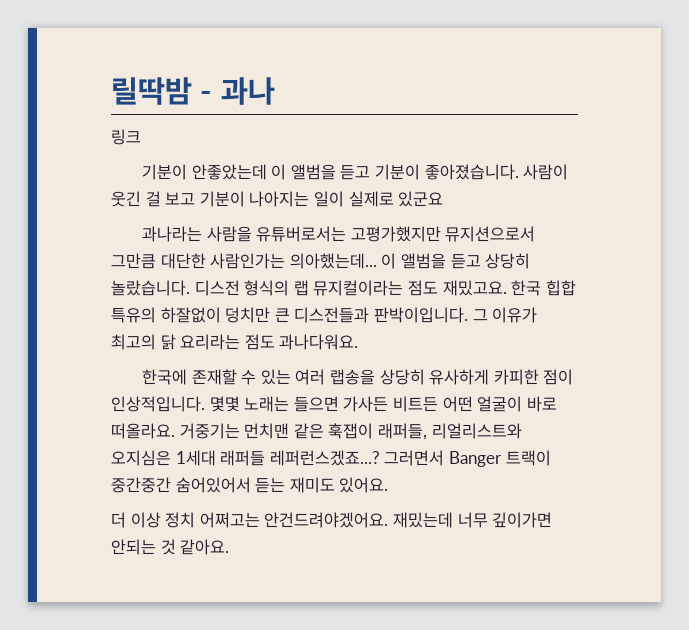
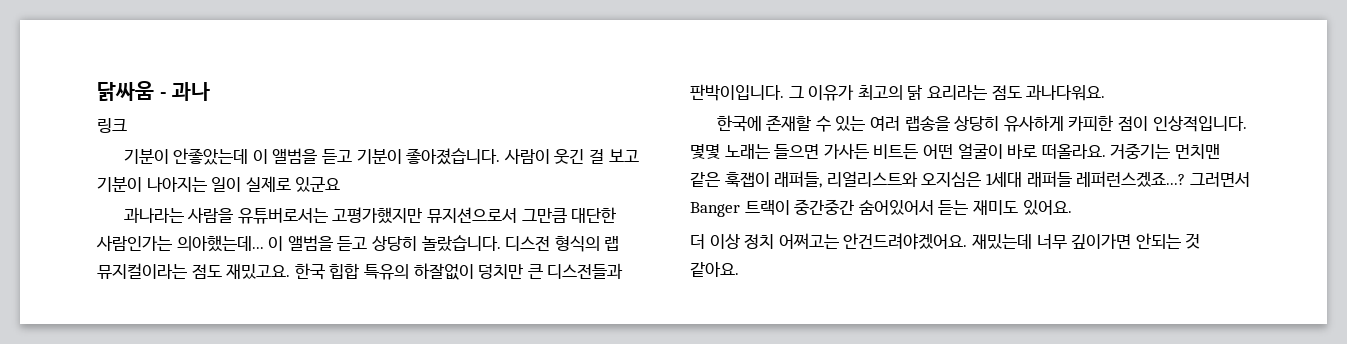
[111,77,192,105] 릴딱밤 -> [97,81,154,101] 닭싸움

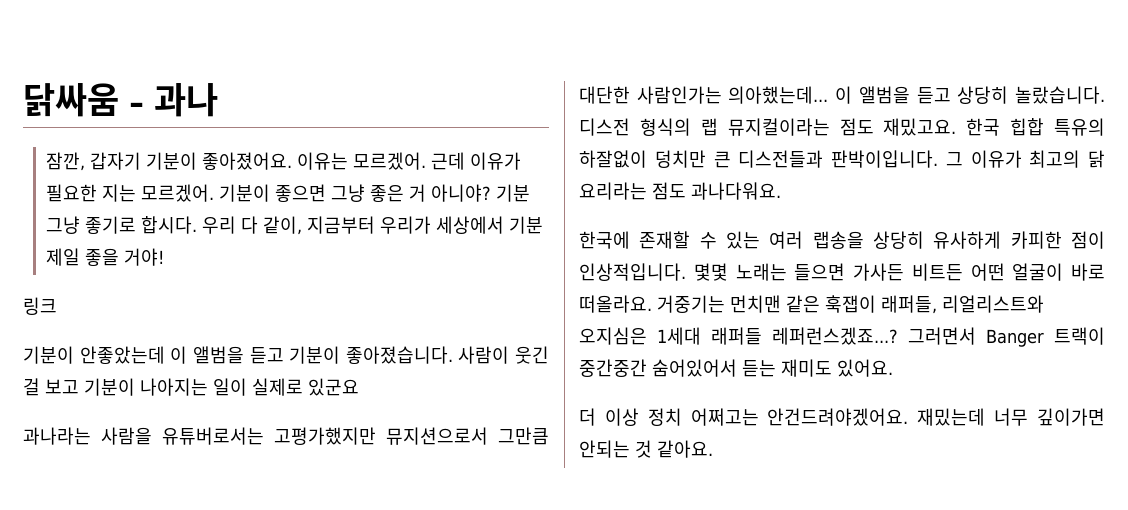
(211, 91) none -> [45,152,521,171] [45,184,530,202] [45,216,543,235] [45,248,164,266] // 잠깐, 갑자기 기분이 좋아졌어요. 이유는 모르겠어. 근데 이유가 필요한 지는 모르겠어. 기분이 좋으면 그냥 좋은 거 아니야? 기분 그냥 좋기로 합시다. 우리 다 같이, 지금부터 우리가 세상에서 기분 제일 좋을 거야!

